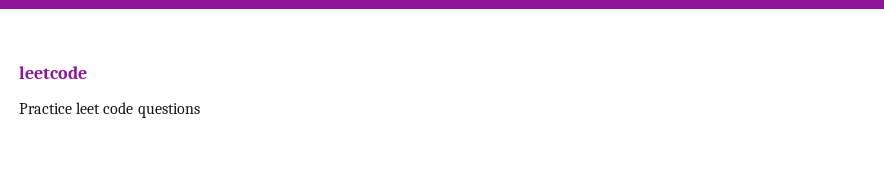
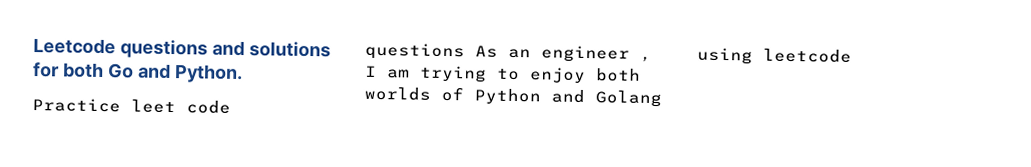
[19,66,87,79] [19,102,200,118] leetcode // Practice leet code questions -> [33,38,331,59] [33,62,243,84] [32,98,231,114] [365,42,652,63] [365,65,641,84] [364,86,662,108] [697,47,852,65] Leetcode questions and solutions for both Go and Python. // Practice leet code questions As an engineer , I am trying to enjoy both worlds of Python and Golang using leetcode

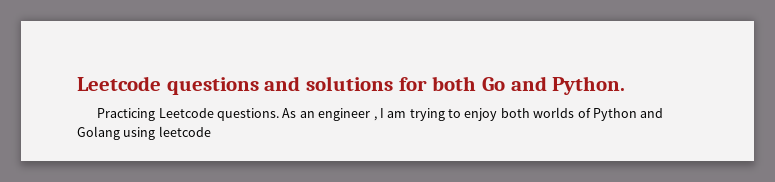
[32,98,231,114] [365,42,465,61] Practice leet code questions -> [97,108,280,121] Practicing Leetcode questions.

